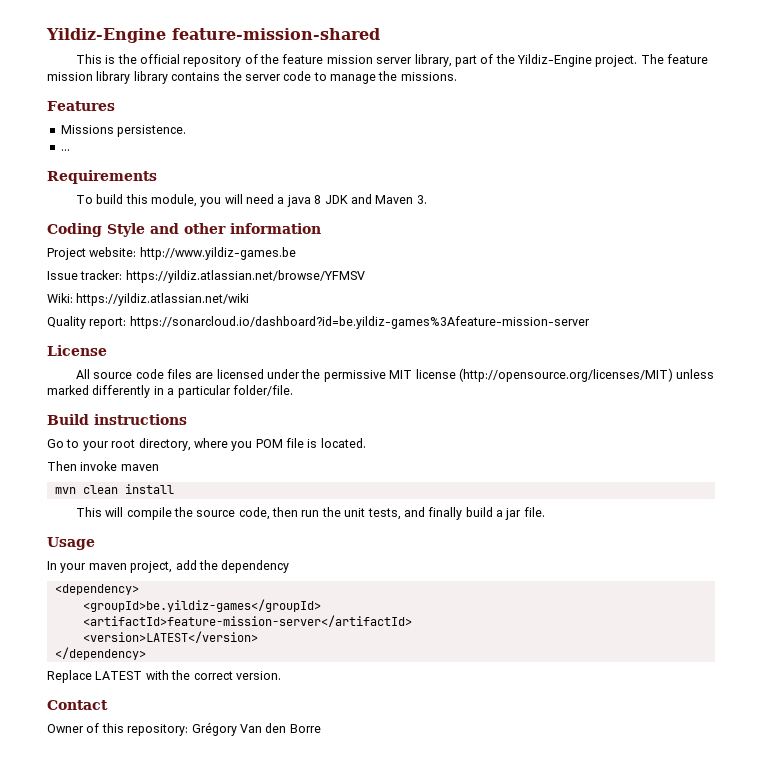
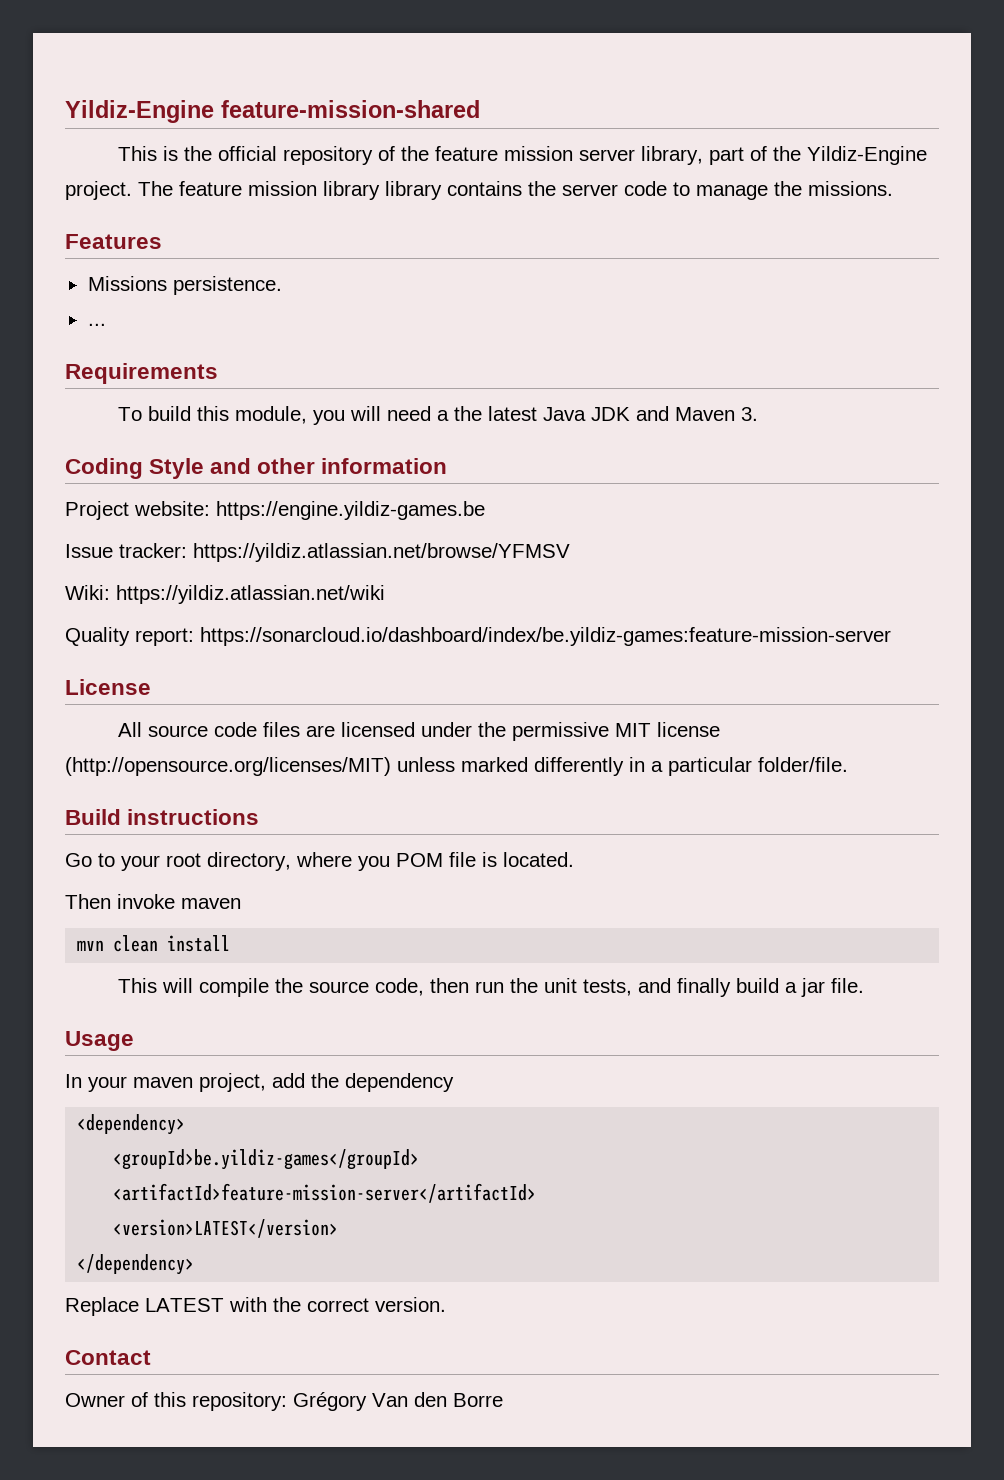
[286,195,322,207] java 8 -> [453,406,586,421] the latest Java
[139,247,296,260] http://www.yildiz-games.be -> [216,501,485,520] https://engine.yildiz-games.be
[129,316,590,329] https://sonarcloud.io/dashboard?id=be.yildiz-games%3Afeature-mission-server -> [200,627,891,646] https://sonarcloud.io/dashboard/index/be.yildiz-games:feature-mission-server

